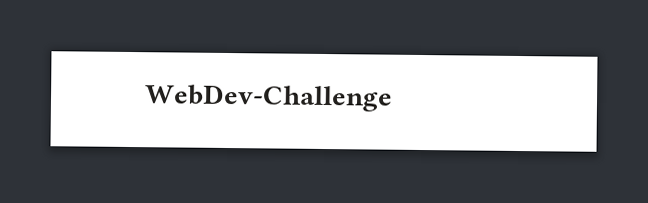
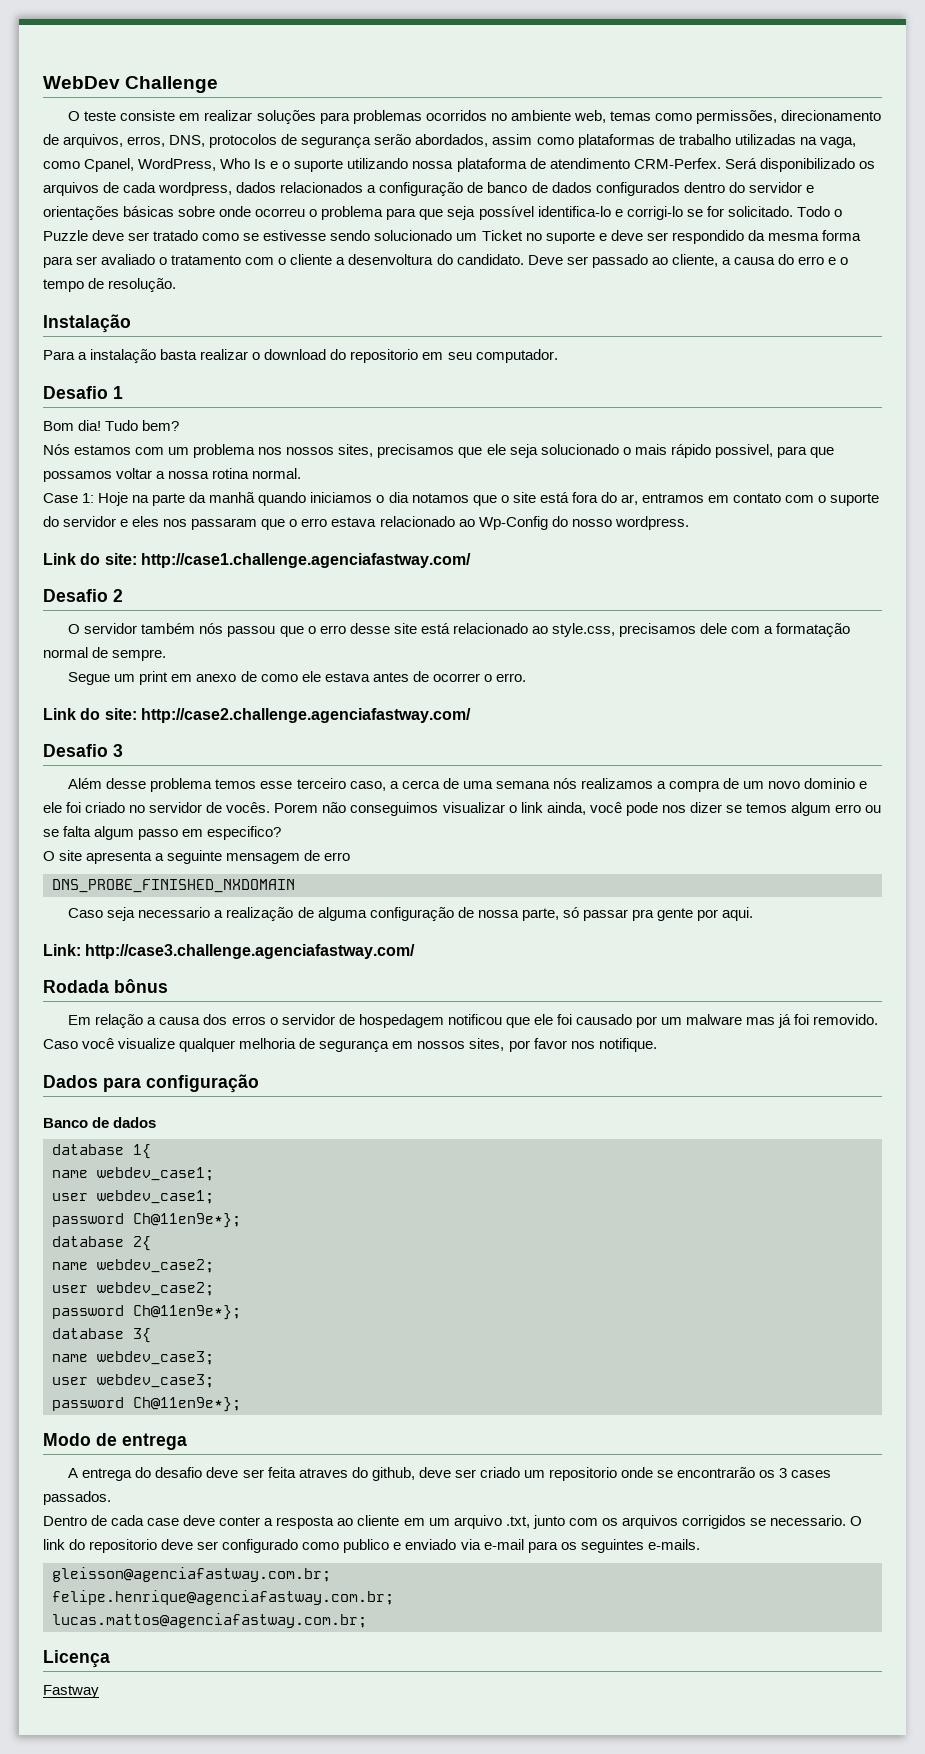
[144,84,393,112] WebDev-Challenge -> [43,76,219,93] [68,110,882,124] [43,134,856,148] [43,158,875,172] [43,182,814,196] [43,206,842,220] [43,230,861,244] [43,254,849,268] [43,278,177,292] [43,314,131,333] [43,349,558,363] [43,386,123,399] [43,420,180,431] [43,444,834,458] [43,468,302,482] [43,492,880,506] [43,516,689,530] [43,553,471,568] [43,589,123,602] [68,623,851,637] [43,647,167,661] [68,671,526,685] [43,708,471,723] [43,744,123,757] [68,778,868,792] [43,802,882,816] [43,826,282,840] [43,850,351,864] [52,879,295,893] [68,907,754,921] [43,944,416,959] [43,979,168,993] [68,1014,879,1028] [43,1038,657,1052] [43,1074,259,1093] [43,1117,157,1128] [52,1144,151,1159] [52,1167,214,1181] [52,1190,214,1204] [52,1213,241,1228] [52,1236,151,1251] [52,1259,214,1273] [52,1282,214,1296] [52,1305,241,1320] [52,1328,151,1343] [52,1351,214,1365] [52,1374,214,1388] [52,1397,241,1412] [43,1433,187,1450] [68,1467,832,1481] [43,1491,111,1505] [43,1515,863,1529] [43,1539,700,1553] [52,1567,331,1582] [52,1590,394,1605] [52,1613,367,1628] [43,1650,110,1668] [43,1685,99,1698] WebDev Challenge // O teste consiste em realizar soluções para problemas ocorridos no ambiente web, temas como permissões, direcionamento de arquivos, erros, DNS, protocolos de segurança serão abordados, assim como plataformas de trabalho utilizadas na vaga, como Cpanel, WordPress, Who Is e o suporte utilizando nossa plataforma de atendimento CRM-Perfex. Será disponibilizado os arquivos de cada wordpress, dados relacionados a configuração de banco de dados configurados dentro do servidor e orientações básicas sobre onde ocorreu o problema para que seja possível identifica-lo e corrigi-lo se for solicitado. Todo o Puzzle deve ser tratado como se estivesse sendo solucionado um Ticket no suporte e deve ser respondido da mesma forma para ser avaliado o tratamento com o cliente a desenvoltura do candidato. Deve ser passado ao cliente, a causa do erro e o tempo de resolução. // Instalação // Para a instalação basta realizar o download do repositorio em seu computador. // Desafio 1 // Bom dia! Tudo bem? // Nós estamos com um problema nos nossos sites, precisamos que ele seja solucionado o mais rápido possivel, para que possamos voltar a nossa rotina normal. // Case 1: Hoje na parte da manhã quando iniciamos o dia notamos que o site está fora do ar, entramos em contato com o suporte do servidor e eles nos passaram que o erro estava relacionado ao Wp-Config do nosso wordpress. // Link do site: http://case1.challenge.agenciafastway.com/ // Desafio 2 // O servidor também nós passou que o erro desse site está relacionado ao style.css, precisamos dele com a formatação normal de sempre. // Segue um print em anexo de como ele estava antes de ocorrer o erro. // Link do site: http://case2.challenge.agenciafastway.com/ // Desafio 3 // Além desse problema temos esse terceiro caso, a cerca de uma semana nós realizamos a compra de um novo dominio e ele foi criado no servidor de vocês. Porem não conseguimos visualizar o link ainda, você pode nos dizer se temos algum erro ou se falta algum passo em especifico? // O site apresenta a seguinte mensagem de erro // DNS_PROBE_FINISHED_NXDOMAIN // Caso seja necessario a realização de alguma configuração de nossa parte, só passar pra gente por aqui. // Link: http://case3.challenge.agenciafastway.com/ // Rodada bônus // Em relação a causa dos erros o servidor de hospedagem notificou que ele foi causado por um malware mas já foi removido. Caso você visualize qualquer melhoria de segurança em nossos sites, por favor nos notifique. // Dados para configuração // Banco de dados // database 1{ // name webdev_case1; // user webdev_case1; // password Ch@11en9e*}; // database 2{ // name webdev_case2; // user webdev_case2; // password Ch@11en9e*}; // database 3{ // name webdev_case3; // user webdev_case3; // password Ch@11en9e*}; // Modo de entrega // A entrega do desafio deve ser feita atraves do github, deve ser criado um repositorio onde se encontrarão os 3 cases passados. // Dentro de cada case deve conter a resposta ao cliente em um arquivo .txt, junto com os arquivos corrigidos se necessario. O link do repositorio deve ser configurado como publico e enviado via e-mail para os seguintes e-mails. // gleisson@agenciafastway.com.br; // felipe.henrique@agenciafastway.com.br; // lucas.mattos@agenciafastway.com.br; // Licença // Fastway

